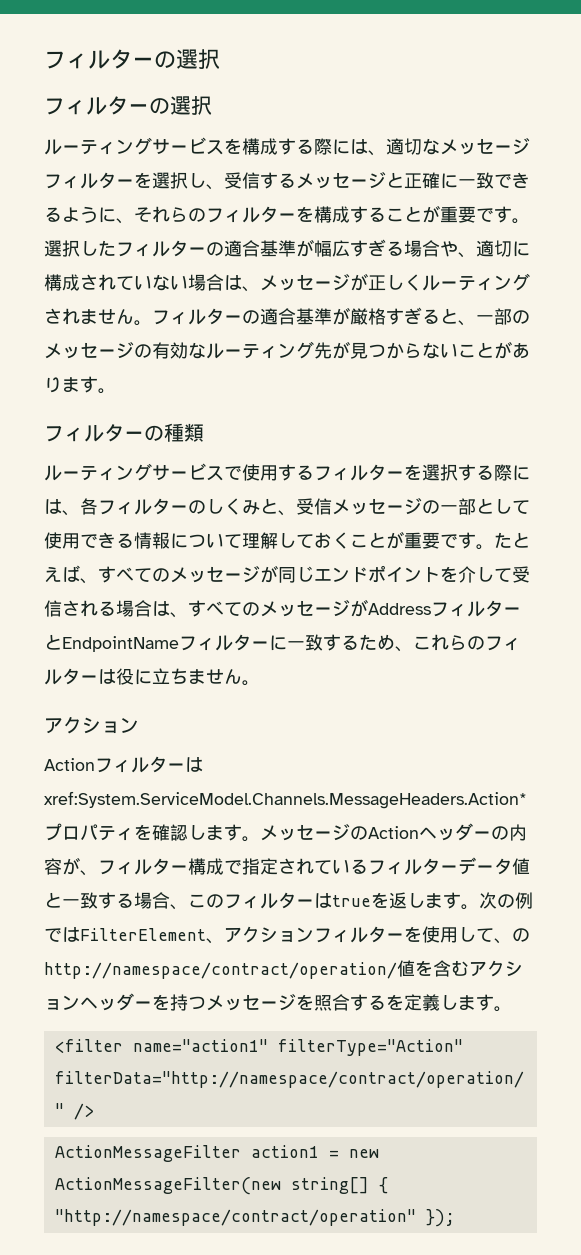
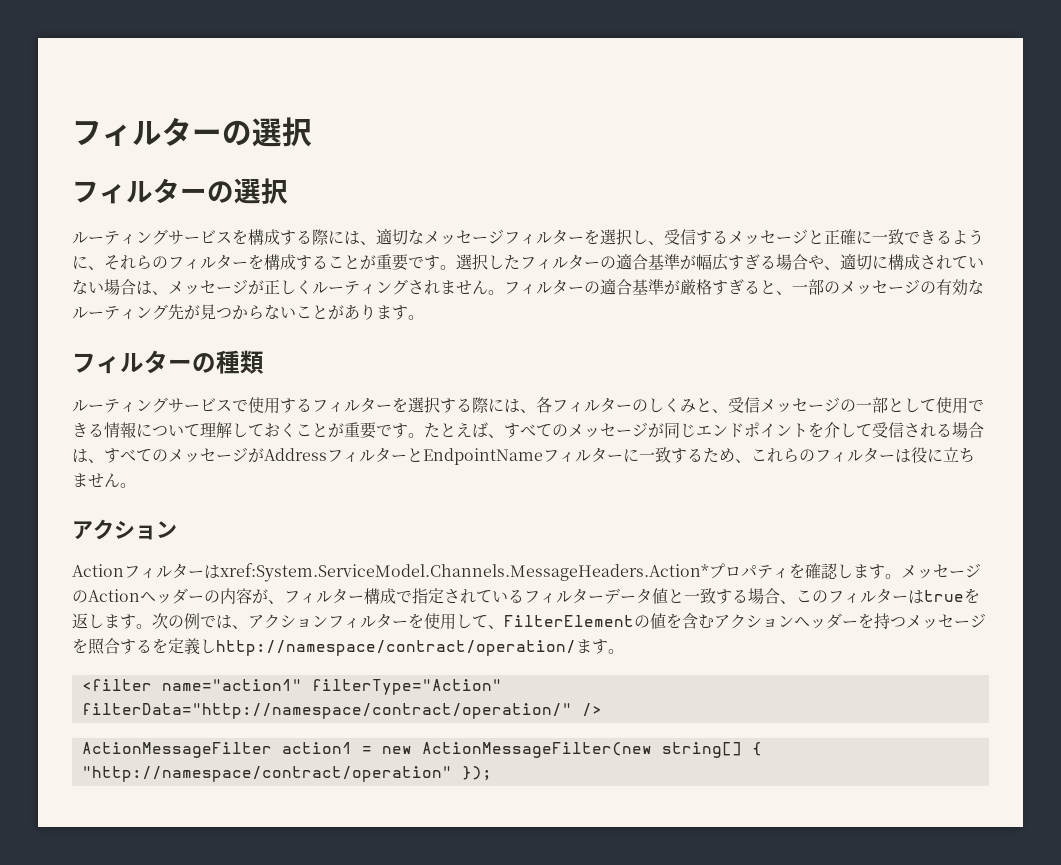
[80,928,206,941] FilterElement -> (232, 622) none
[512,928,530,942] [44,962,397,979] のhttp://namespace/contract/operation/ -> [504,615,650,628] FilterElementの
(458, 1002) none -> [216,640,576,656] http://namespace/contract/operation/

